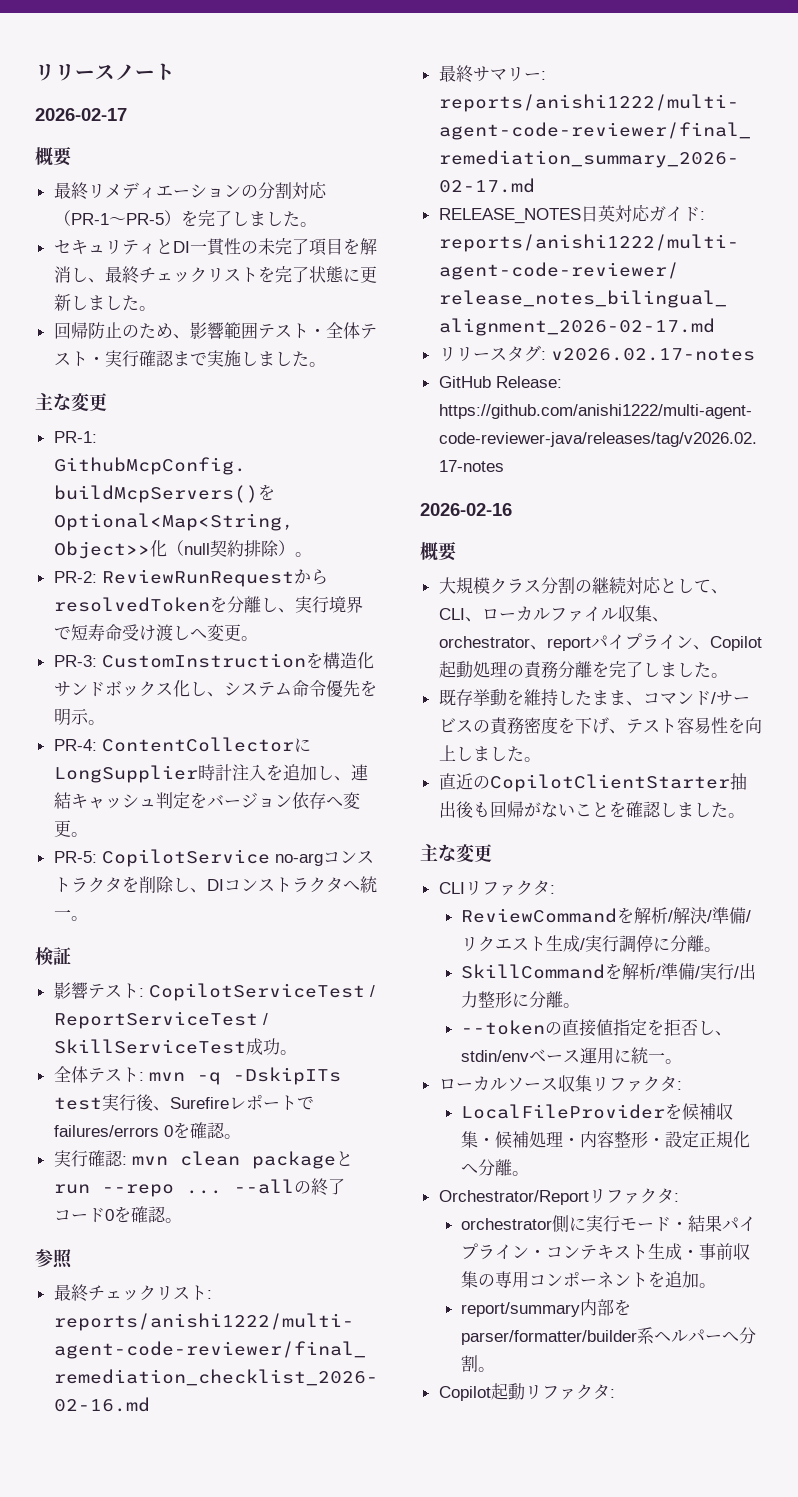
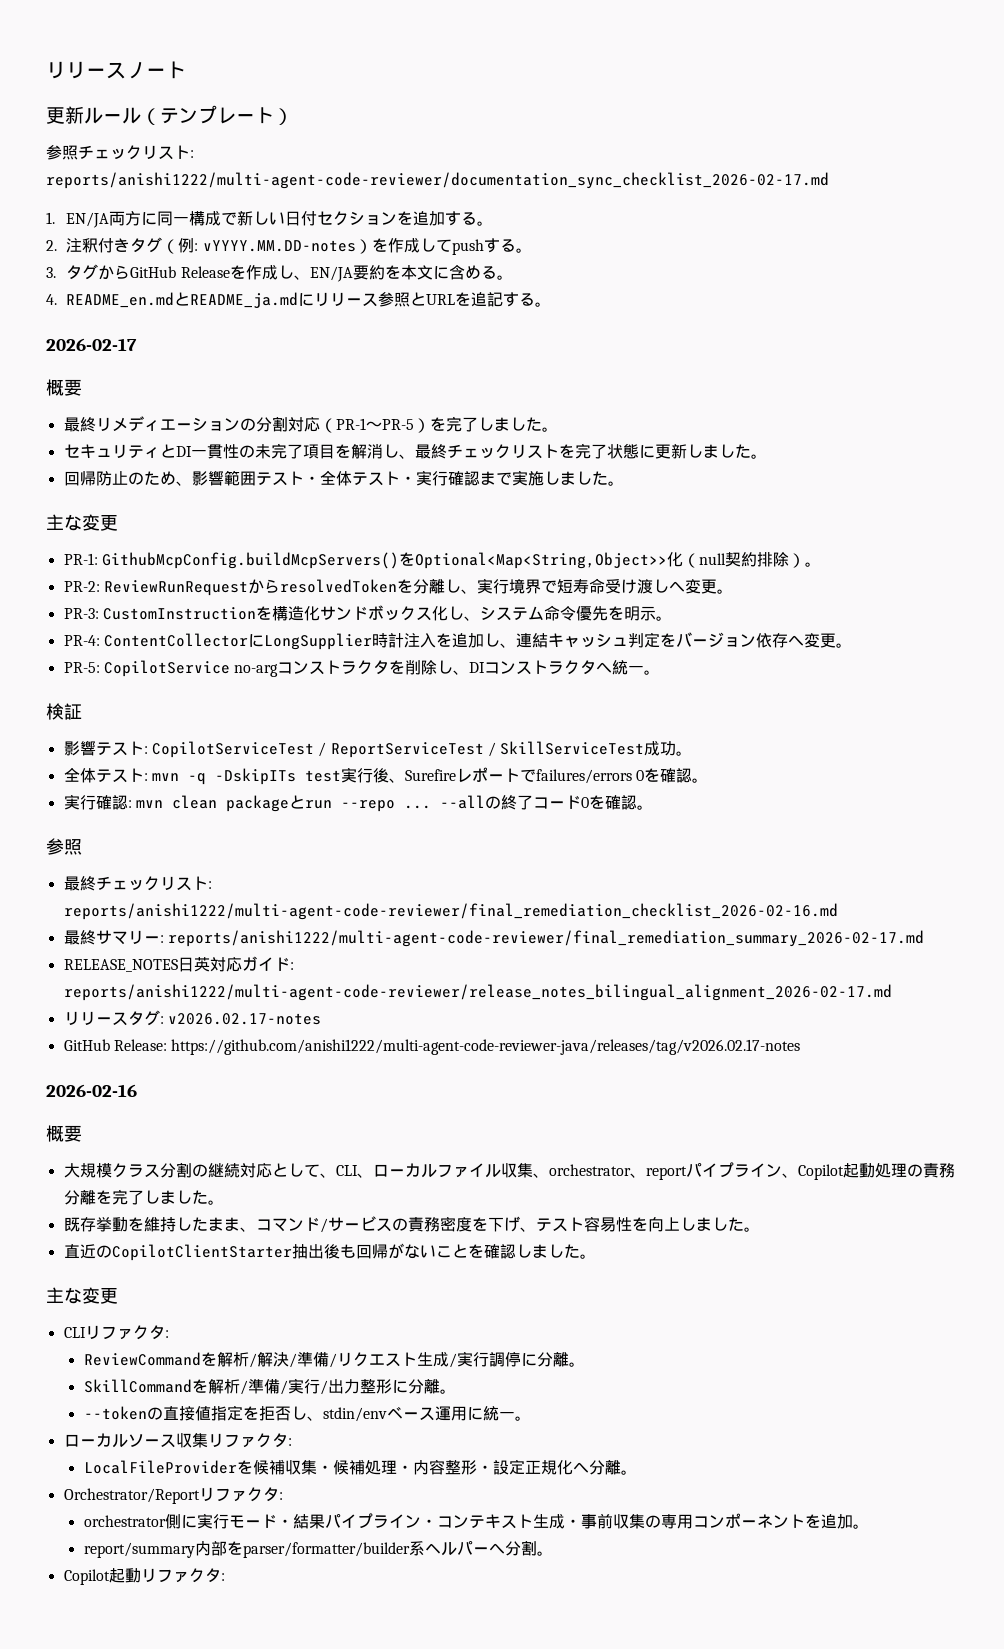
(175, 71) none -> [46,105,293,125] [46,145,194,160] [46,172,829,189] [46,210,494,228] [46,237,532,255] [46,264,513,282] [46,292,552,308] // 更新ルール（テンプレート） // 参照チェックリスト: reports/anishi1222/multi-agent-code-reviewer/documentation_sync_checklist_2026-02-17.md // 1. EN/JA両方に同一構成で新しい日付セクションを追加する。 // 2.注釈付きタグ（例: vYYYY.MM.DD-notes）を作成してpushする。 // 3.タグからGitHub Releaseを作成し、EN/JA要約を本文に含める。 // 4. README_en.mdとREADME_ja.mdにリリース参照とURLを追記する。

